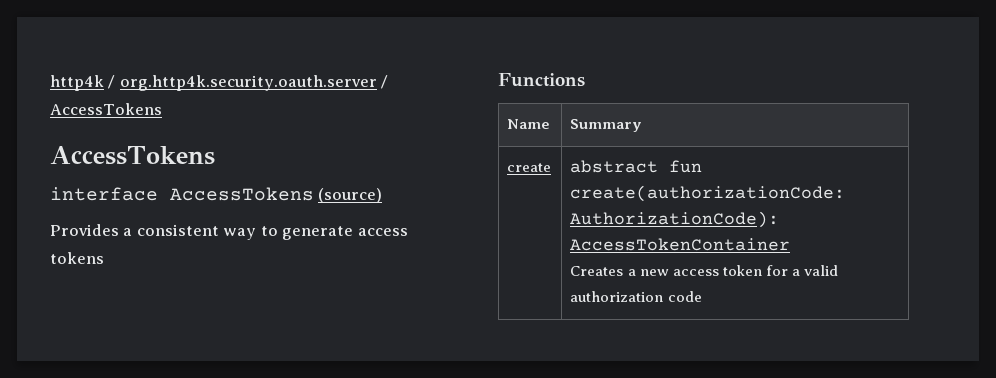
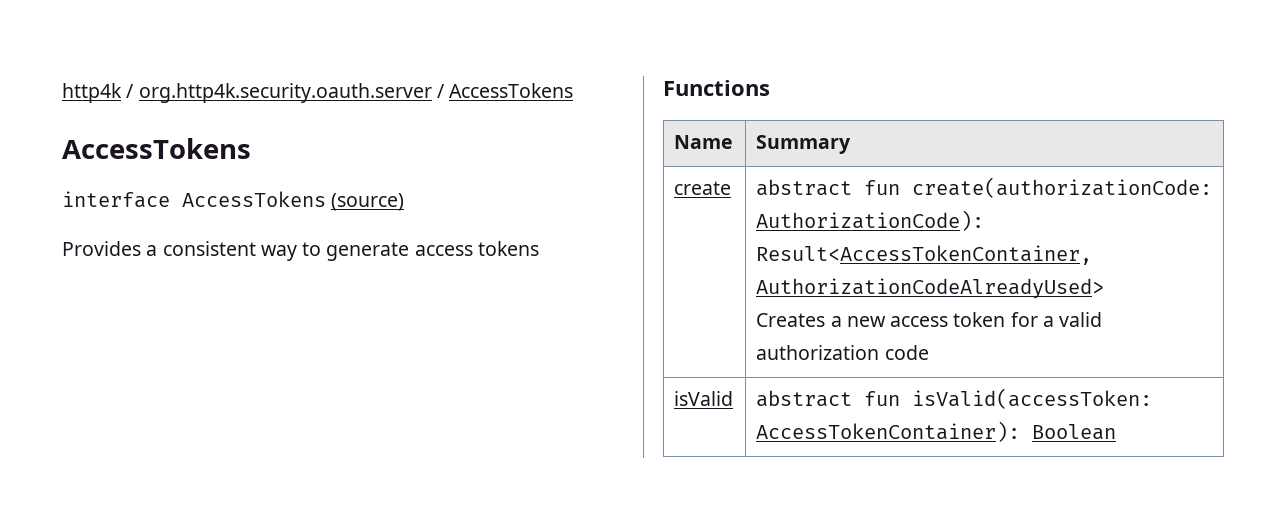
[570,238,791,251] AccessTokenContainer -> [756,245,1093,265] [756,278,1105,299] Result<AccessTokenContainer, AuthorizationCodeAlreadyUsed>
(702, 296) none -> [674,391,734,406] [756,388,1153,409] [756,421,1117,442] // isValid | abstract fun isValid(accessToken: AccessTokenContainer): Boolean

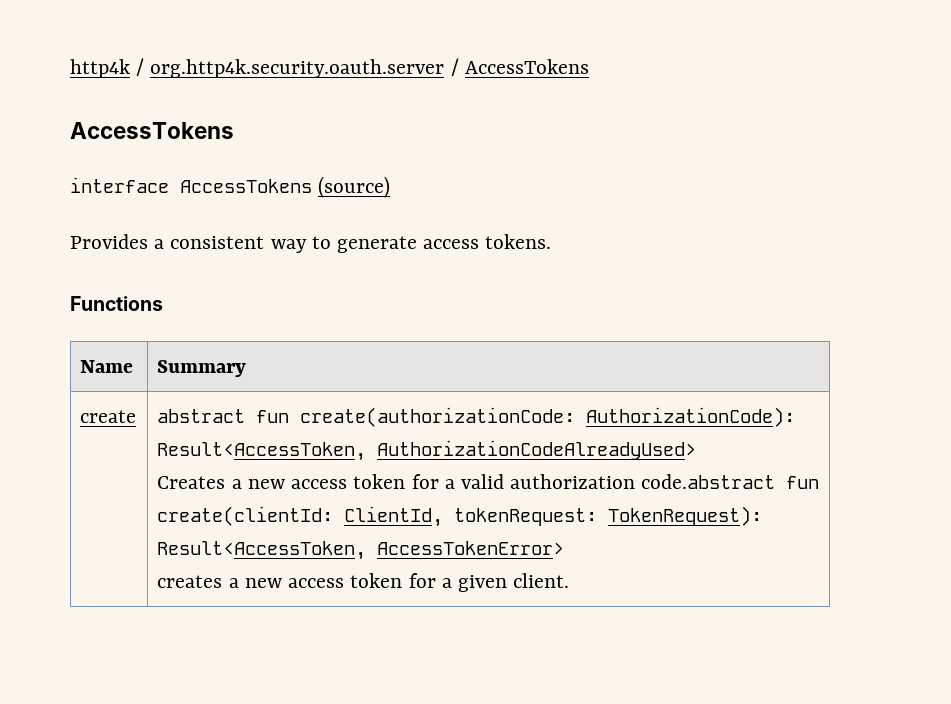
[477,241,539,256] tokens -> [485,234,552,249] tokens.
[756,245,1093,265] Result<AccessTokenContainer, -> [157,442,367,461] Result<AccessToken,
[884,345,929,360] [674,391,734,406] [756,388,1153,409] [756,421,1117,442] code // isValid | abstract fun isValid(accessToken: AccessTokenContainer): Boolean -> [641,474,820,489] [157,506,763,527] [157,541,565,560] [157,573,570,592] code.abstract fun create(clientId: ClientId, tokenRequest: TokenRequest): Result<AccessToken, AccessTokenError> // creates a new access token for a given client.

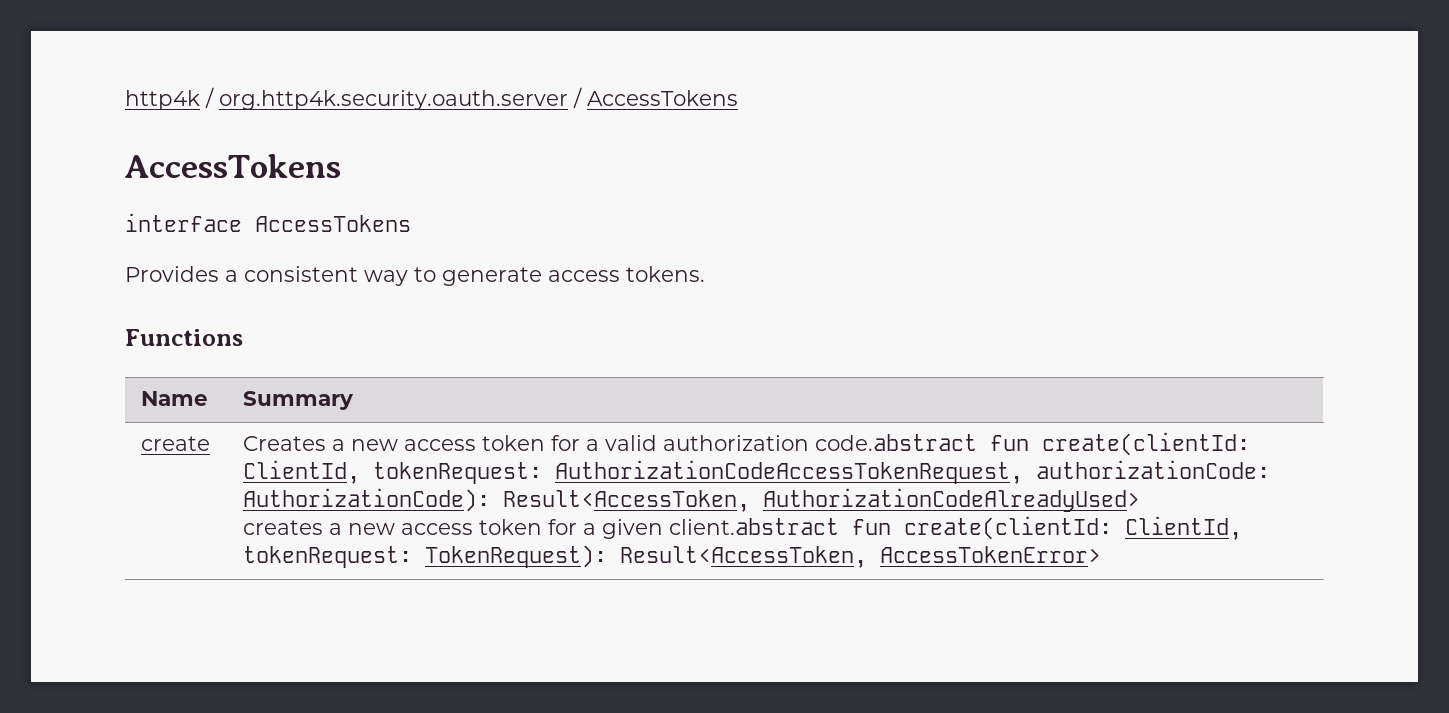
[318,176,391,198] (source) -> (411, 223) none
[157,407,796,427] [157,440,697,461] abstract fun create(authorizationCode: AuthorizationCode): Result<AccessToken, AuthorizationCodeAlreadyUsed> // -> (211, 443) none
[608,506,763,526] [157,541,565,560] TokenRequest): Result<AccessToken, AccessTokenError> -> [555,460,1271,484] [243,488,1141,512] AuthorizationCodeAccessTokenRequest, authorizationCode: AuthorizationCode): Result<AccessToken, AuthorizationCodeAlreadyUsed>
[513,573,570,588] client. -> [669,516,1243,540] [243,545,1102,568] client.abstract fun create(clientId: ClientId, tokenRequest: TokenRequest): Result<AccessToken, AccessTokenError>

